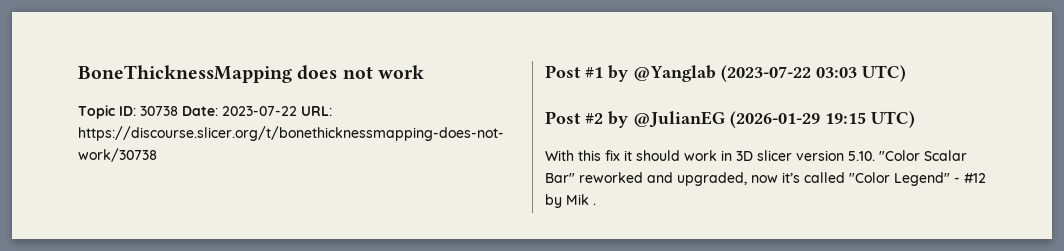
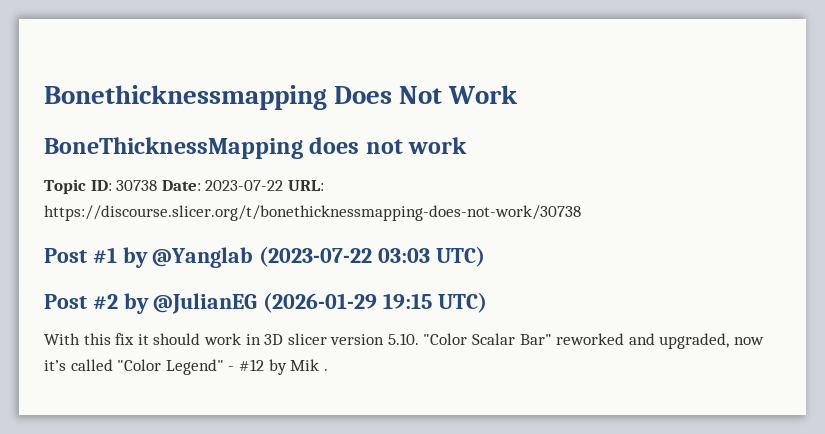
(78, 74) none -> [44,85,519,110] Bonethicknessmapping Does Not Work //

